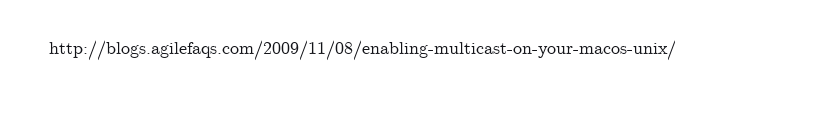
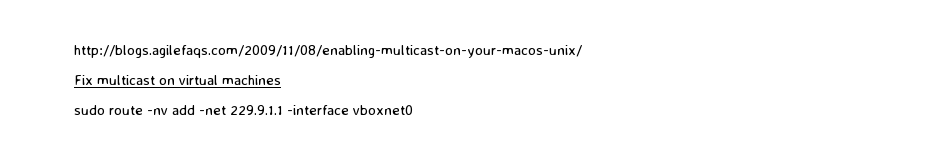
(676, 50) none -> [74,75,281,85] [74,105,413,115] // Fix multicast on virtual machines // sudo route -nv add -net 229.9.1.1 -interface vboxnet0

